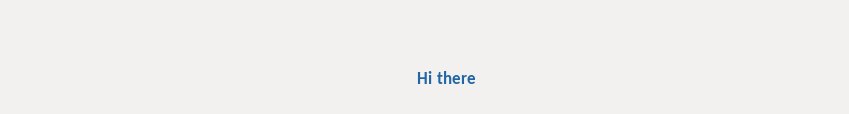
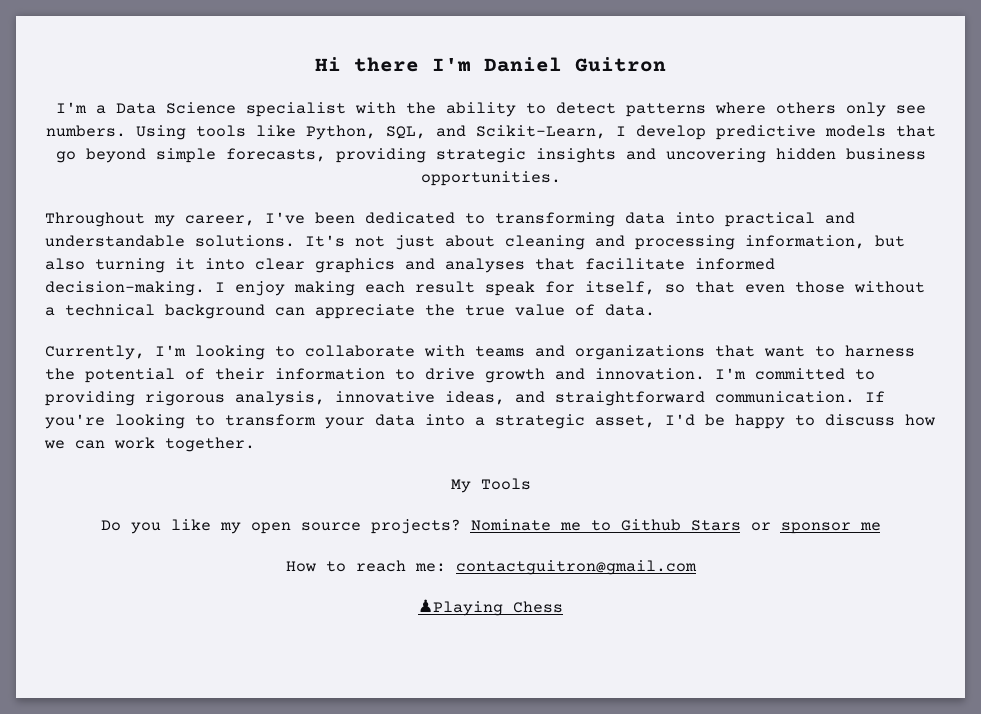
(476, 77) none -> [432,57,666,72] [55,102,926,117] [45,125,936,140] [55,148,926,163] [420,171,561,186] [45,212,855,227] [45,235,905,250] [45,258,775,273] [45,281,925,296] [45,304,655,319] [45,345,915,360] [45,368,875,383] [45,391,885,406] [45,414,935,429] [44,437,255,452] [450,478,531,493] [100,519,881,534] [285,560,697,575] [418,599,563,616] I'm Daniel Guitron // I'm a Data Science specialist with the ability to detect patterns where others only see numbers. Using tools like Python, SQL, and Scikit-Learn, I develop predictive models that go beyond simple forecasts, providing strategic insights and uncovering hidden business opportunities. // Throughout my career, I've been dedicated to transforming data into practical and understandable solutions. It's not just about cleaning and processing information, but also turning it into clear graphics and analyses that facilitate informed decision-making. I enjoy making each result speak for itself, so that even those without a technical background can appreciate the true value of data. // Currently, I'm looking to collaborate with teams and organizations that want to harness the potential of their information to drive growth and innovation. I'm committed to providing rigorous analysis, innovative ideas, and straightforward communication. If you're looking to transform your data into a strategic asset, I'd be happy to discuss how we can work together. // My Tools // Do you like my open source projects? Nominate me to Github Stars or sponsor me // How to reach me: contactguitron@gmail.com // ♟Playing Chess

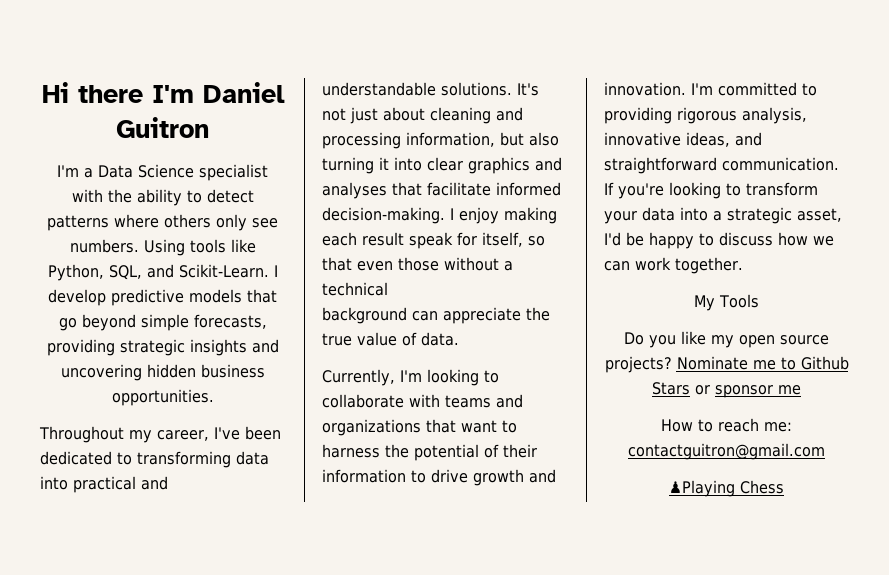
[475,125,606,139] Scikit-Learn, -> [178,264,269,278] Scikit-Learn.
(155, 310) none -> (388, 289) //

